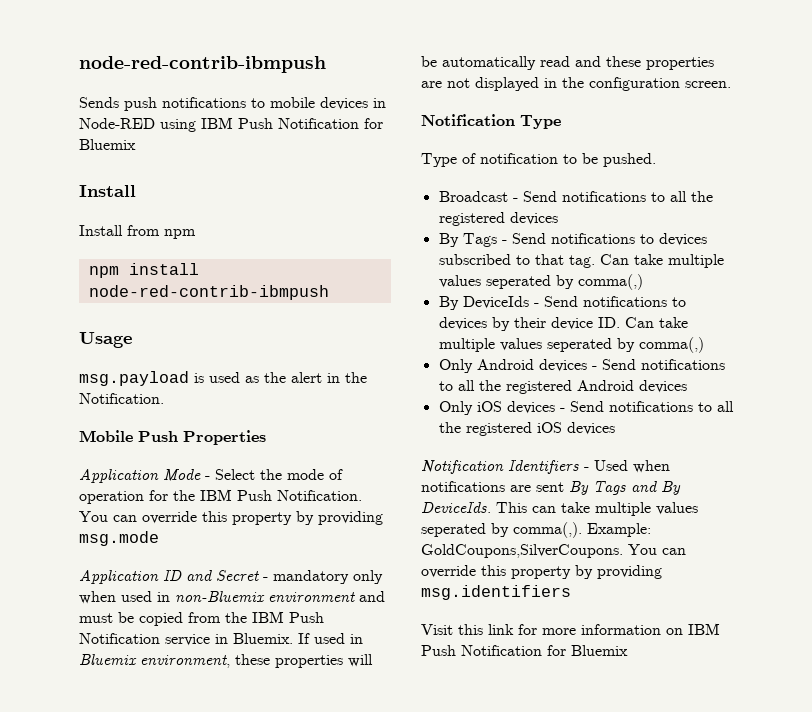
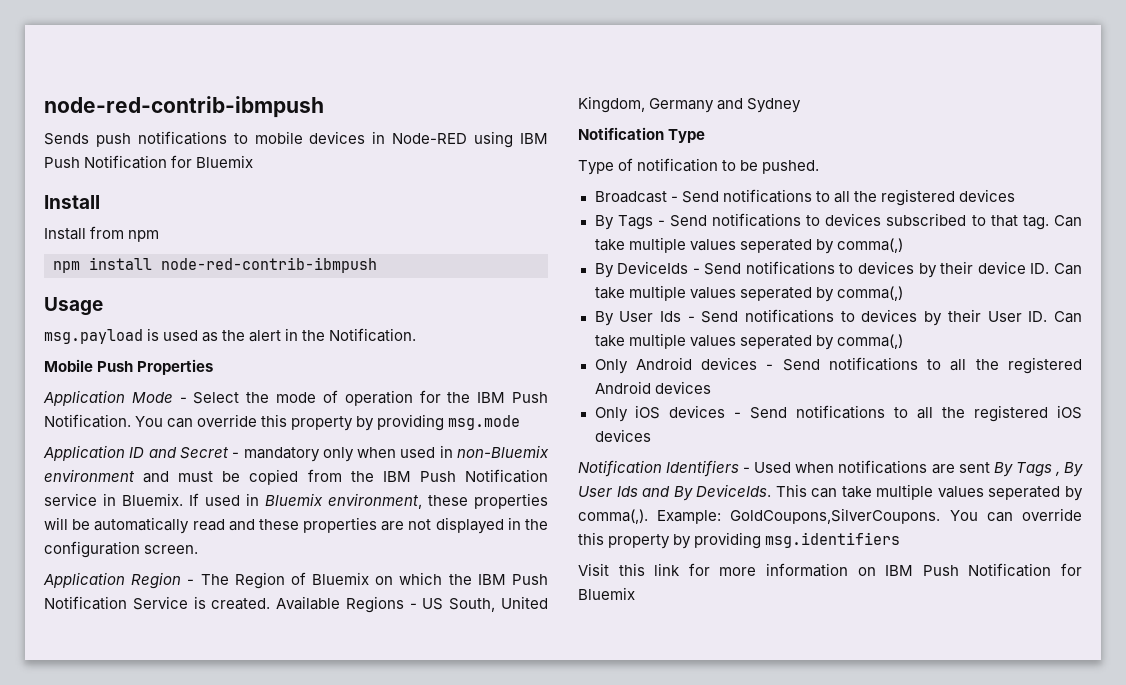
(731, 84) none -> [43,572,548,589] [44,596,548,613] [578,96,802,113] // Application Region - The Region of Bluemix on which the IBM Push Notification Service is created. Available Regions - US South, United Kingdom, Germany and Sydney
(704, 345) none -> [594,309,1082,326] [594,333,903,350] // By User Ids - Send notifications to devices by their User ID. Can take multiple values seperated by comma(,)
(626, 488) none -> [1054,462,1083,477] [578,486,638,497] , By User Ids

